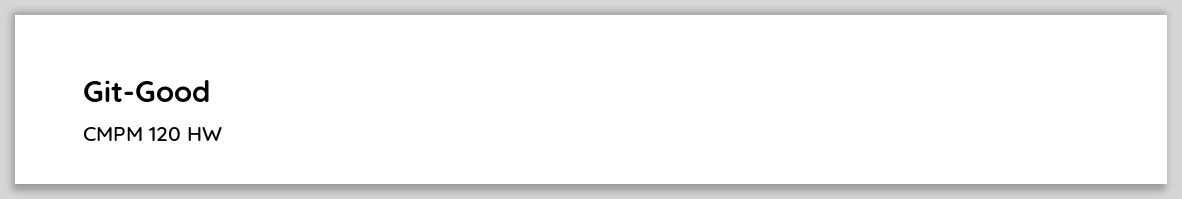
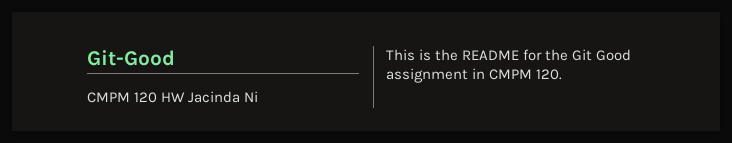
(222, 134) none -> [188,91,259,103] [386,49,632,61] [386,68,563,83] Jacinda Ni // This is the README for the Git Good assignment in CMPM 120.

